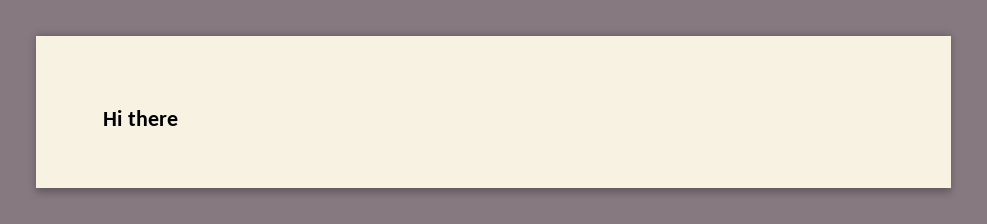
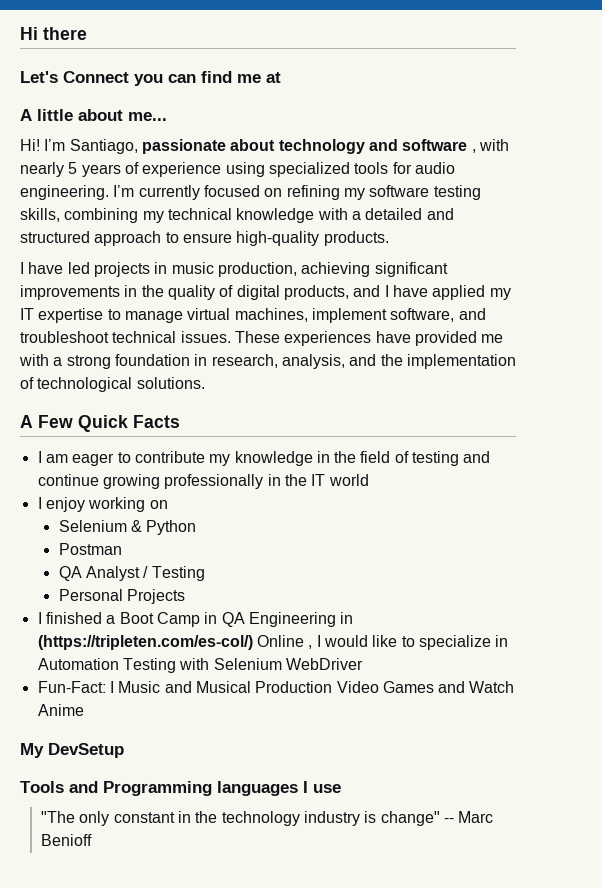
(178, 118) none -> [20,71,281,86] [20,109,167,121] [20,139,509,154] [20,162,455,177] [20,185,481,200] [20,208,454,223] [20,231,389,246] [20,262,448,277] [20,285,511,300] [20,308,486,323] [20,331,504,346] [19,354,516,369] [20,377,205,392] [20,415,180,432] [37,451,491,466] [37,474,369,489] [37,497,168,512] [58,520,197,535] [58,543,122,555] [58,566,205,581] [58,589,185,604] [37,612,354,627] [37,635,509,650] [37,658,363,673] [37,681,515,693] [37,704,84,716] [20,743,124,758] [20,781,341,796] [41,811,494,826] [41,834,93,846] // Let's Connect you can find me at // A little about me... // Hi! I’m Santiago, passionate about technology and software , with nearly 5 years of experience using specialized tools for audio engineering. I’m currently focused on refining my software testing skills, combining my technical knowledge with a detailed and structured approach to ensure high-quality products. // I have led projects in music production, achieving significant improvements in the quality of digital products, and I have applied my IT expertise to manage virtual machines, implement software, and troubleshoot technical issues. These experiences have provided me with a strong foundation in research, analysis, and the implementation of technological solutions. // A Few Quick Facts // I am eager to contribute my knowledge in the field of testing and continue growing professionally in the IT world // I enjoy working on // Selenium & Python // Postman // QA Analyst / Testing // Personal Projects // I finished a Boot Camp in QA Engineering in (https://tripleten.com/es-col/) Online , I would like to specialize in Automation Testing with Selenium WebDriver // Fun-Fact: I Music and Musical Production Video Games and Watch Anime // My DevSetup // Tools and Programming languages I use // "The only constant in the technology industry is change" -- Marc Benioff

